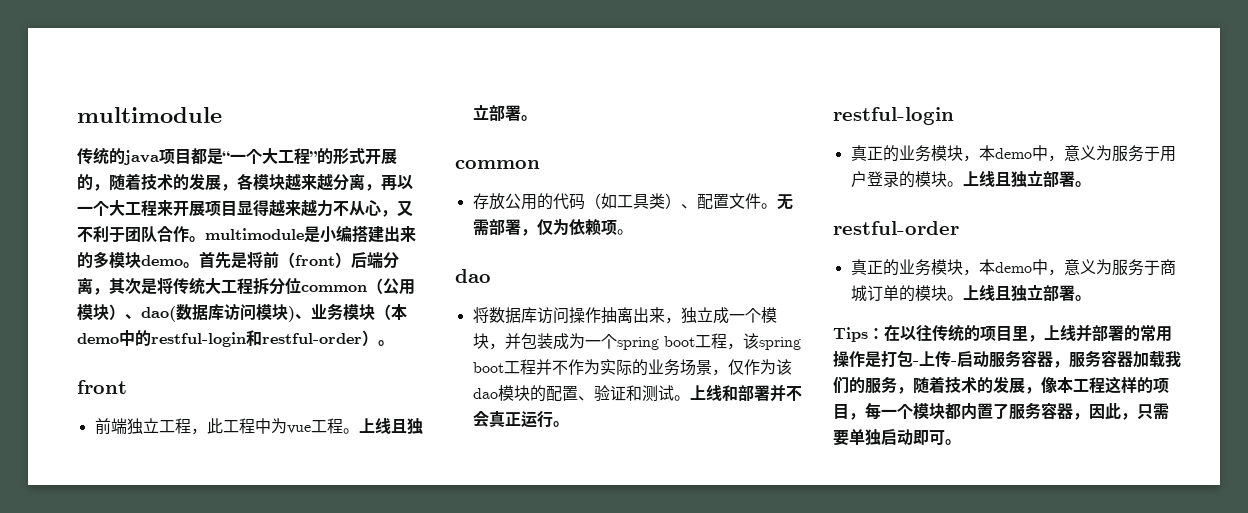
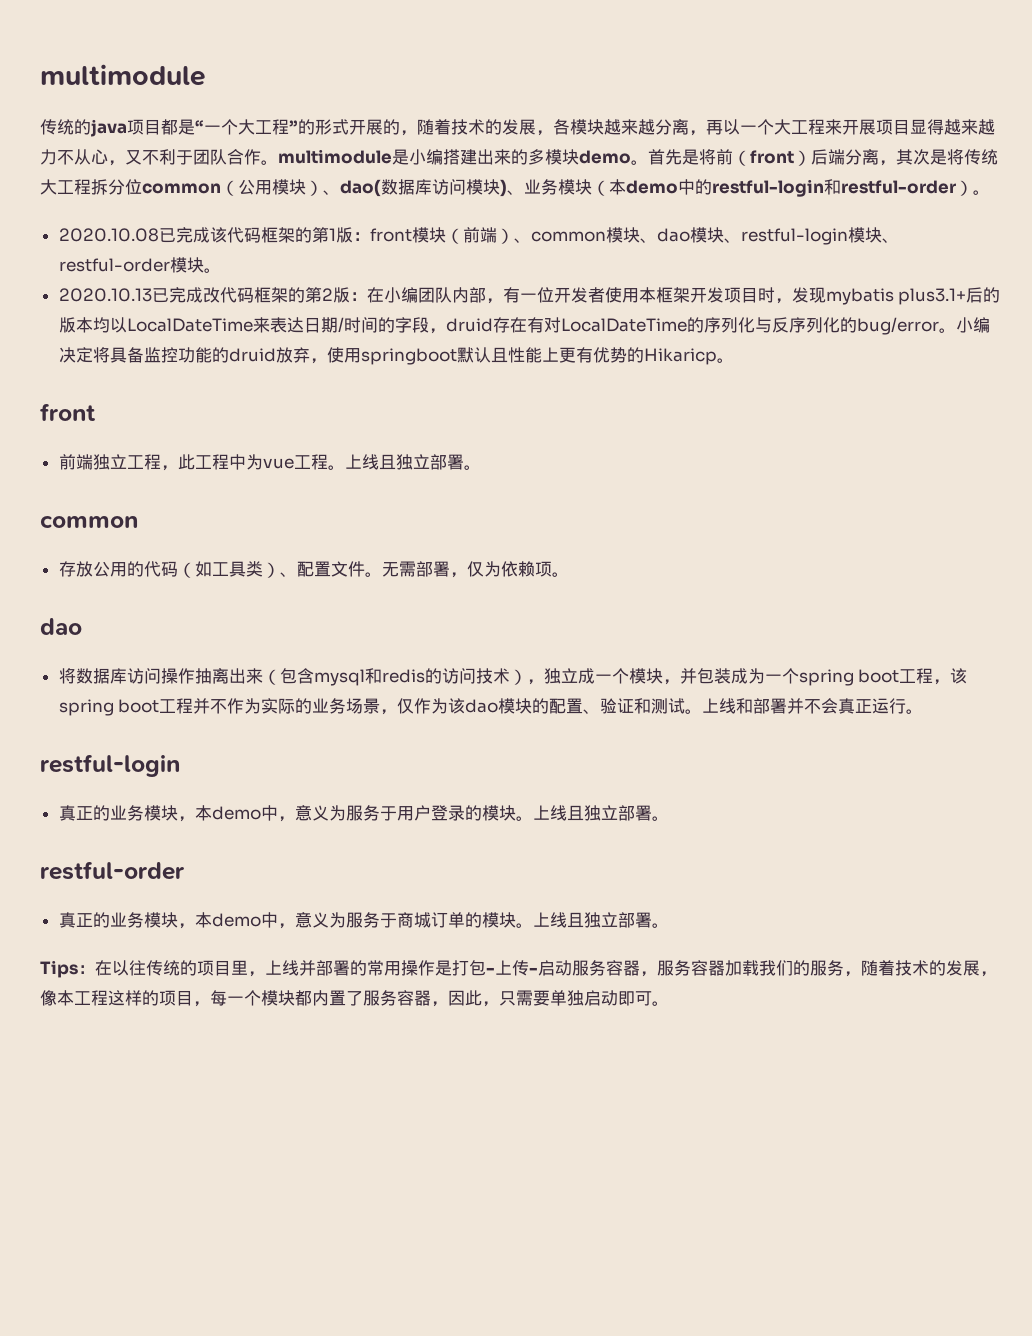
(394, 343) none -> [58,227,899,245] [58,257,221,273] [58,287,1001,305] [58,317,990,335] [58,347,734,365] // 2020.10.08已完成该代码框架的第1版：front模块（前端）、common模块、dao模块、restful-login模块、restful-order模块。 // 2020.10.13已完成改代码框架的第2版：在小编团队内部，有一位开发者使用本框架开发项目时，发现mybatis plus3.1+后的版本均以LocalDateTime来表达日期/时间的字段，druid存在有对LocalDateTime的序列化与反序列化的bug/error。小编决定将具备监控功能的druid放弃，使用springboot默认且性能上更有优势的Hikaricp。
(665, 315) none -> [262,668,527,686] （包含mysql和redis的访问技术）

